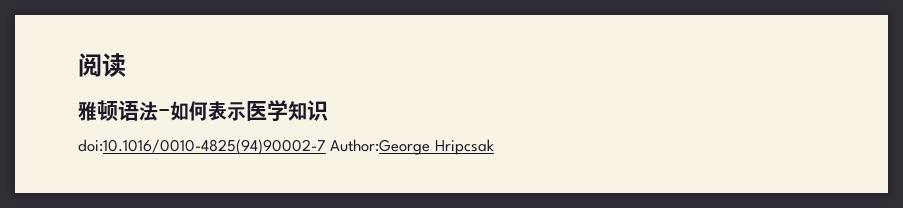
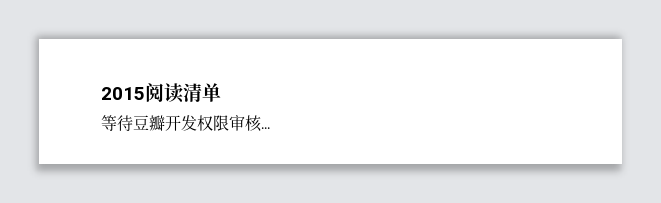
(78, 65) none -> [101,87,145,100] 2015
[78,100,328,121] [78,139,494,155] // 雅顿语法-如何表示医学知识 // doi:10.1016/0010-4825(94)90002-7 Author:George Hripcsak -> [183,83,221,102] [101,114,270,132] 清单 // 等待豆瓣开发权限审核...

